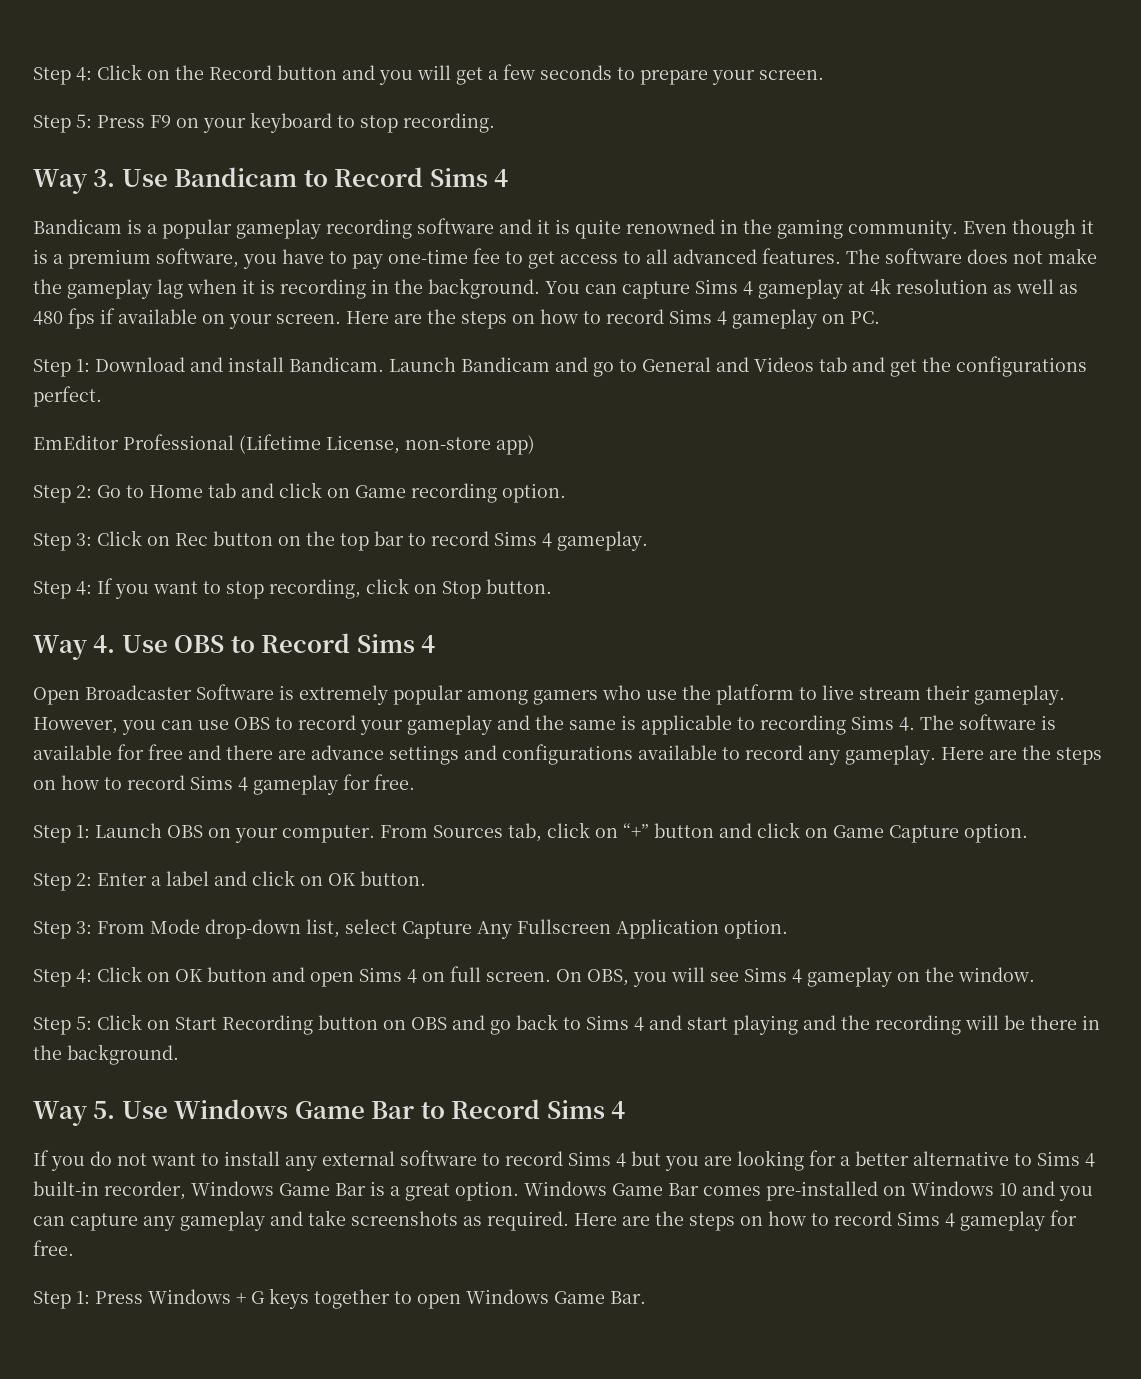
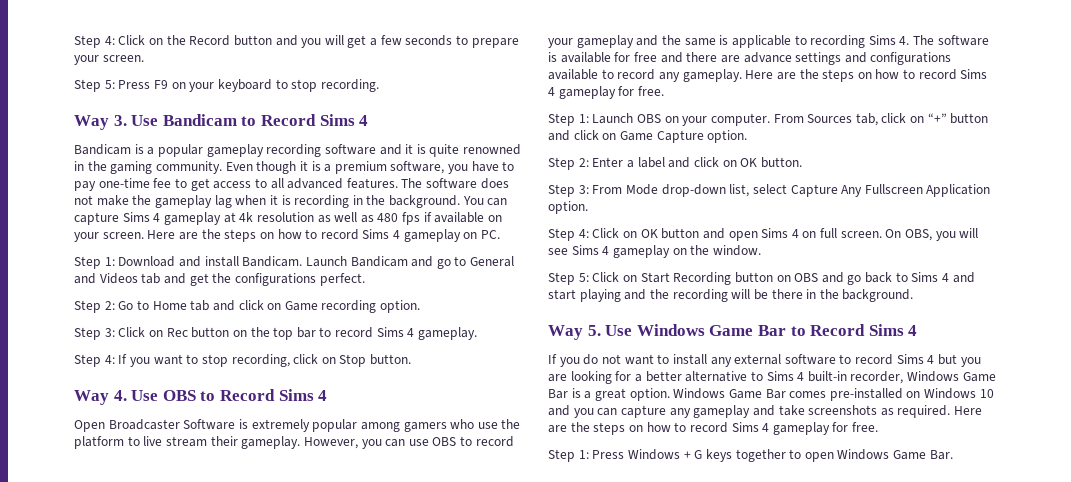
[33,434,535,455] // EmEditor Professional (Lifetime License, non-store app) -> (365, 279) none

